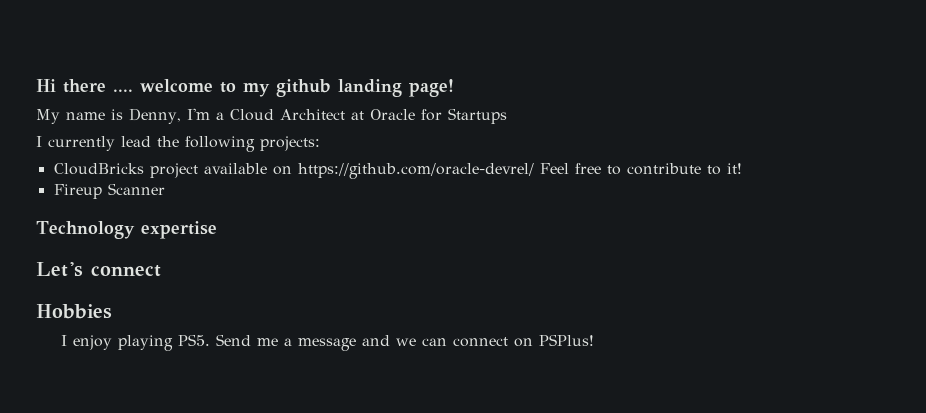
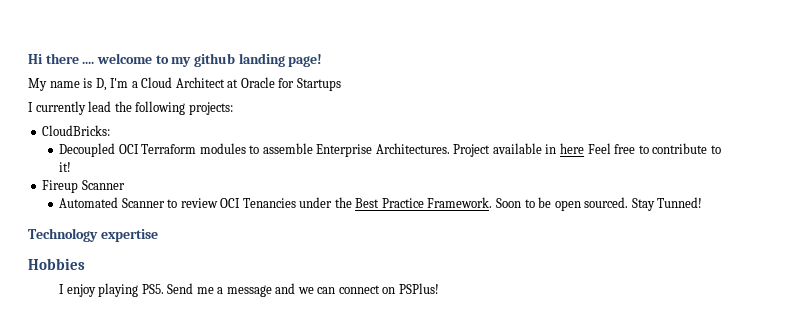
[129,108,181,124] Denny, -> [95,78,107,91] D,
[53,163,534,179] CloudBricks project available on https://github.com/oracle-devrel/ -> [42,125,111,136] [59,143,584,157] CloudBricks: // Decoupled OCI Terraform modules to assemble Enterprise Architectures. Project available in here
(165, 189) none -> [59,197,703,211] // Automated Scanner to review OCI Tenancies under the Best Practice Framework. Soon to be open sourced. Stay Tunned!
[36,262,161,277] // Let's connect -> (158, 235) none

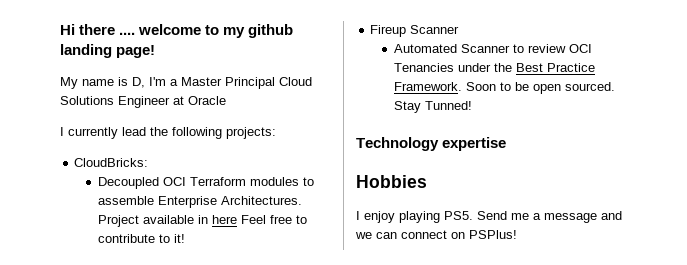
[141,77,225,88] Cloud Architect -> [181,77,312,89] [60,96,170,108] Master Principal Cloud Solutions Engineer
[278,78,341,91] for Startups -> (226, 100) none

